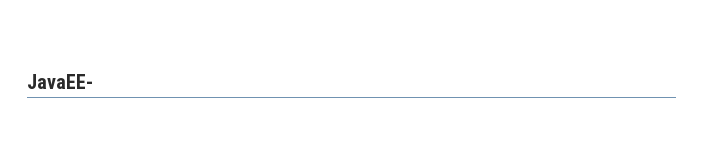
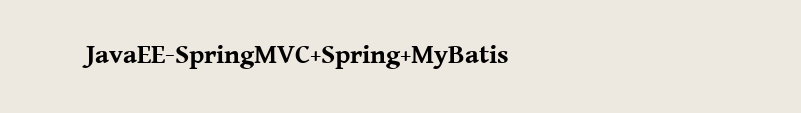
[27,74,93,89] JavaEE- -> [82,45,509,69] JavaEE-SpringMVC+Spring+MyBatis

